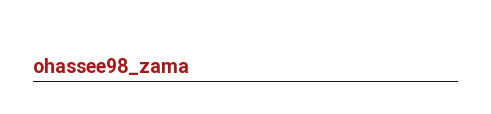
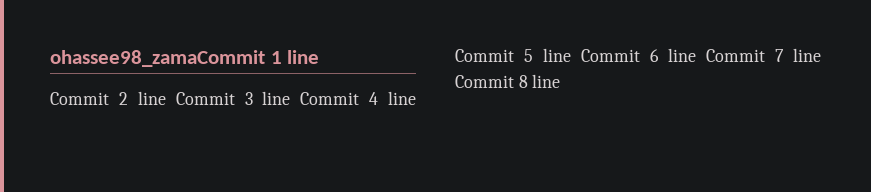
[33,58,189,75] ohassee98_zama -> [50,50,320,67] [50,91,416,105] [455,48,821,62] [455,74,561,88] ohassee98_zamaCommit 1 line // Commit 2 line Commit 3 line Commit 4 line Commit 5 line Commit 6 line Commit 7 line Commit 8 line

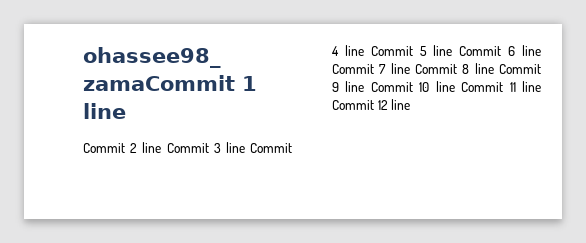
(561, 81) none -> [499,64,541,74] [332,81,541,92] [332,99,411,110] Commit 9 line Commit 10 line Commit 11 line Commit 12 line

